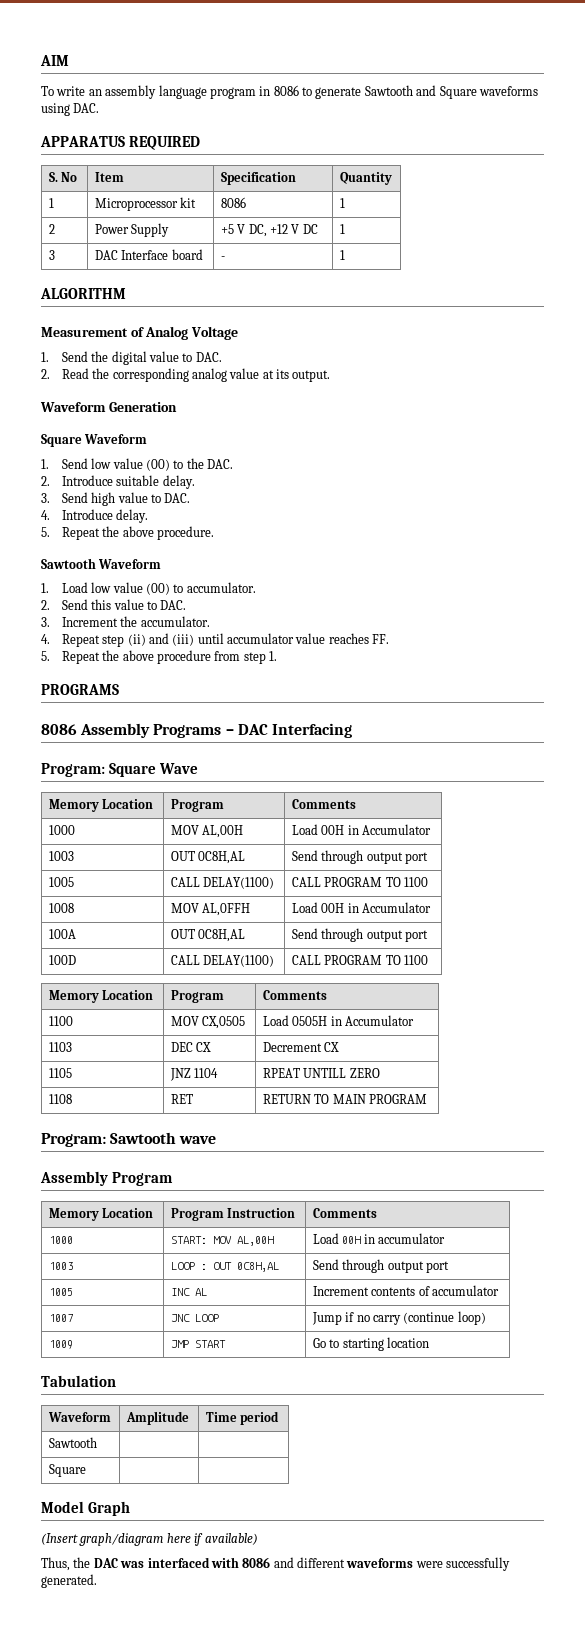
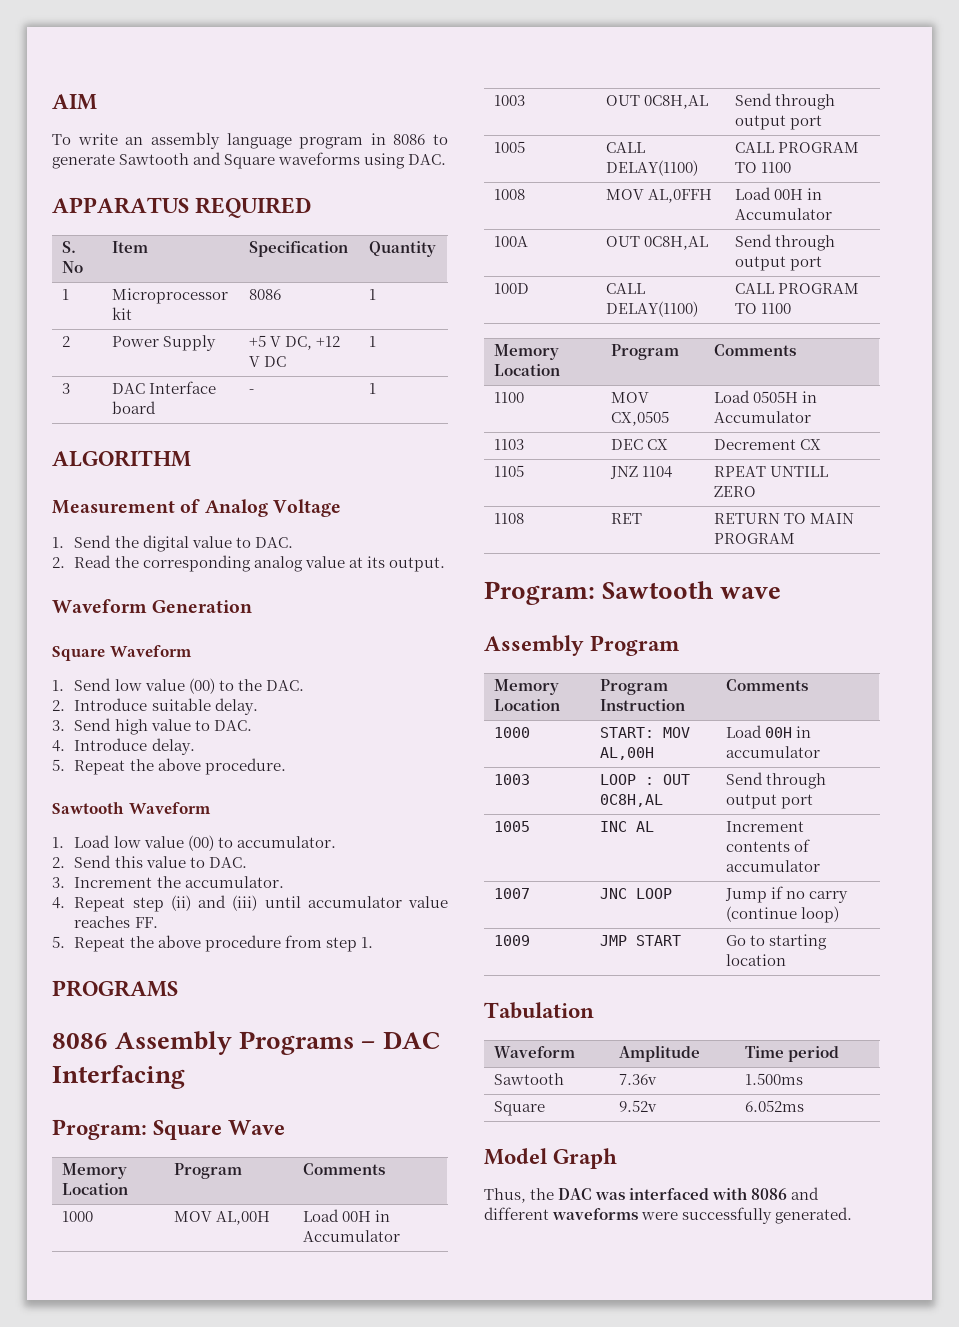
(97, 1442) | -> [618,1074,657,1085] [744,1073,803,1085] 7.36v | 1.500ms
(86, 1470) | -> [618,1100,657,1112] [744,1100,804,1112] 9.52v | 6.052ms
[41,1533,258,1546] // (Insert graph/diagram here if available) -> (618, 1158) none

